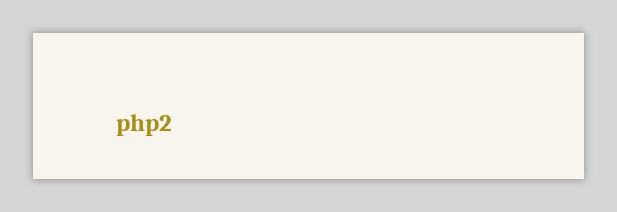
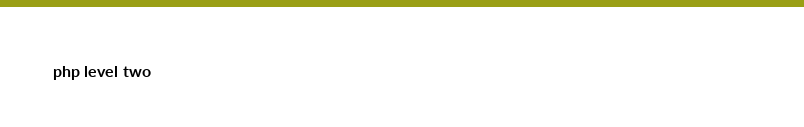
[116,114,172,136] php2 -> [53,66,151,80] php level two

